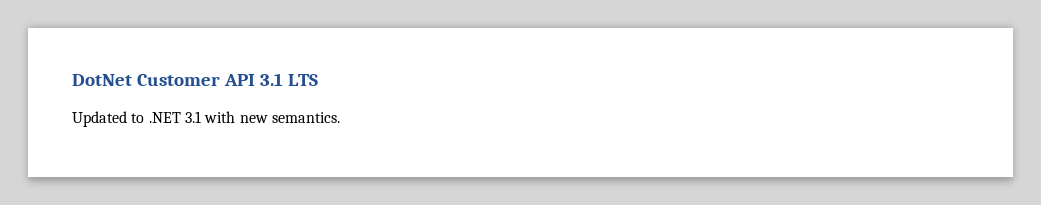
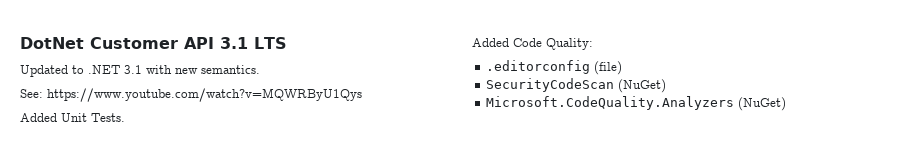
(340, 117) none -> [20,88,362,102] [20,113,125,122] [472,38,593,50] [486,60,623,75] [486,78,667,93] [486,96,787,111] // See: https://www.youtube.com/watch?v=MQWRByU1Qys // Added Unit Tests. // Added Code Quality: // .editorconfig (file) // SecurityCodeScan (NuGet) // Microsoft.CodeQuality.Analyzers (NuGet)

